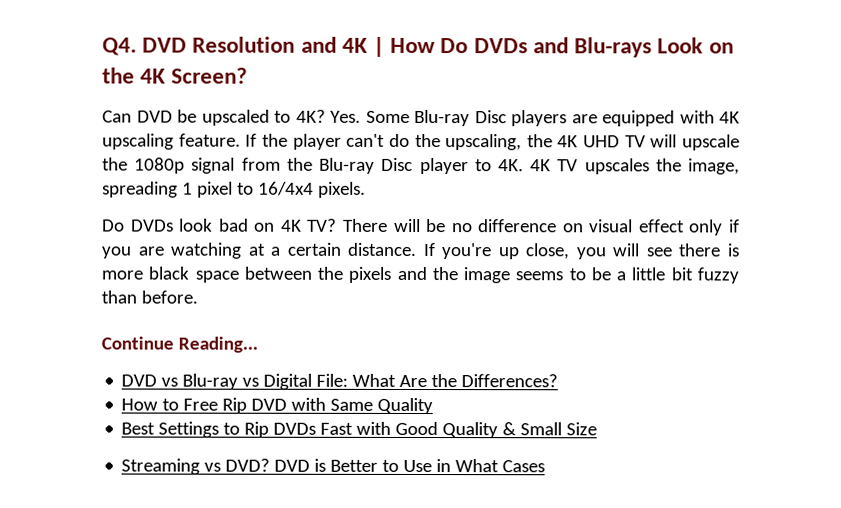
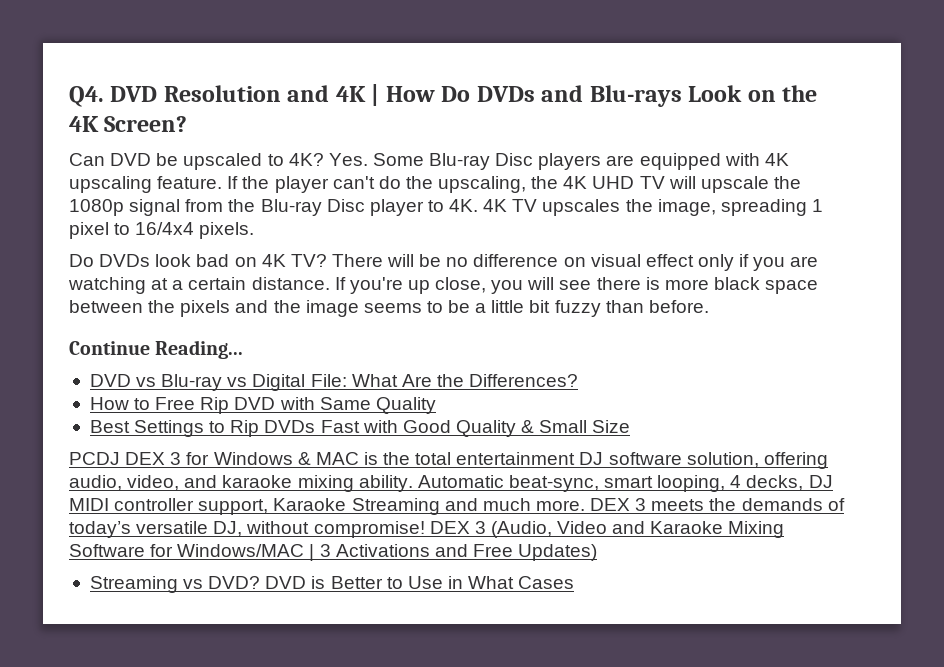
(598, 429) none -> [69,452,828,469] [69,475,833,492] [69,498,845,515] [69,521,785,538] [69,544,598,561] // PCDJ DEX 3 for Windows & MAC is the total entertainment DJ software solution, offering audio, video, and karaoke mixing ability. Automatic beat-sync, smart looping, 4 decks, DJ MIDI controller support, Karaoke Streaming and much more. DEX 3 meets the demands of today’s versatile DJ, without compromise! DEX 3 (Audio, Video and Karaoke Mixing Software for Windows/MAC | 3 Activations and Free Updates)

